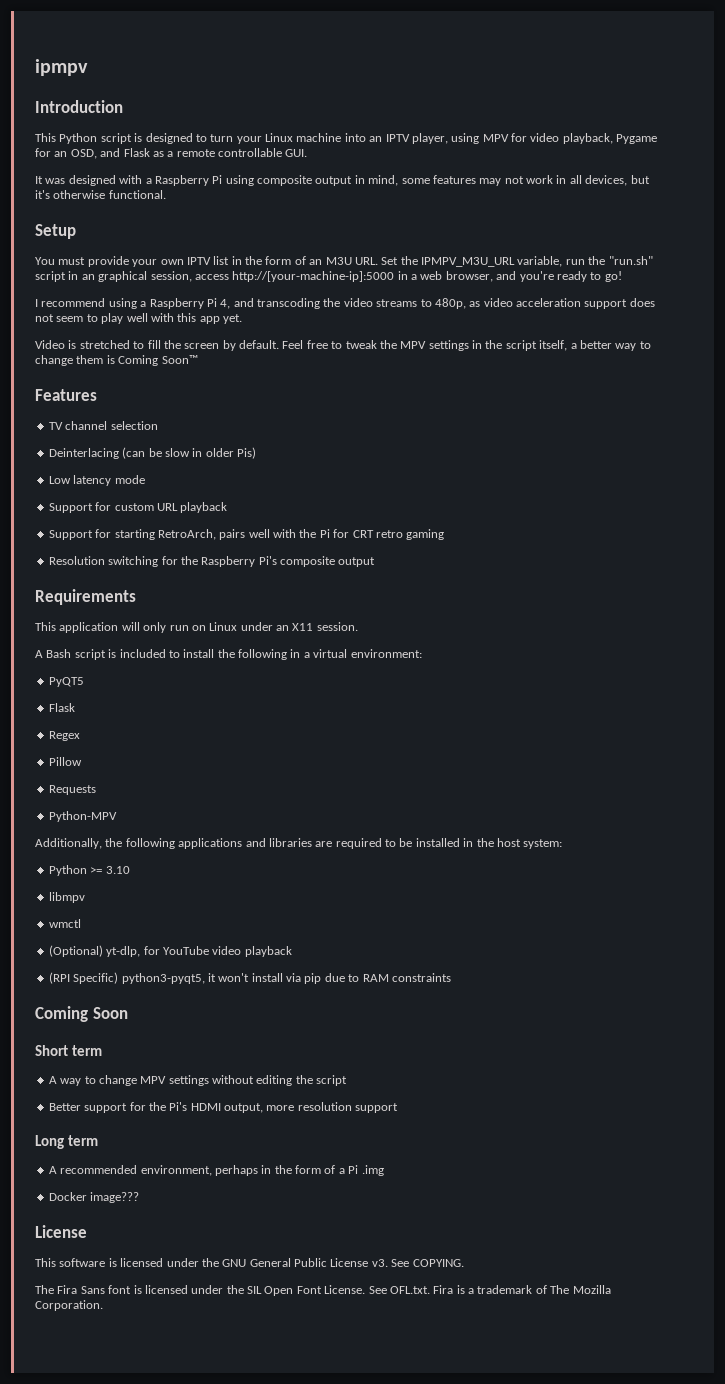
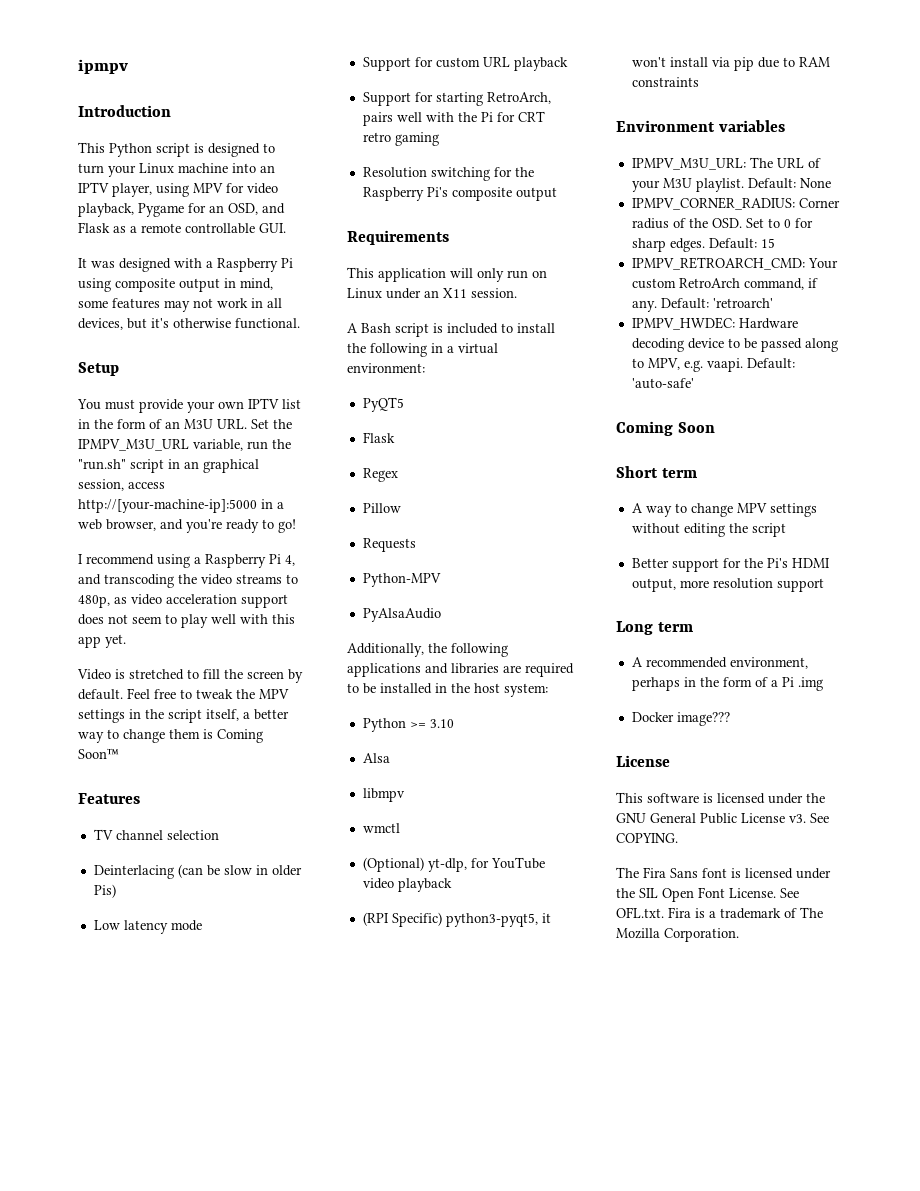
(117, 816) none -> [362,608,441,622] // PyAlsaAudio
(130, 870) none -> [362,753,390,763] // Alsa
(451, 977) none -> [616,120,785,132] [631,157,821,170] [631,178,831,192] [631,197,840,210] [631,218,813,229] [631,238,775,252] [631,257,838,270] [631,278,818,290] [631,298,773,312] [631,317,798,330] [631,338,838,352] [631,358,795,372] [631,378,694,389] // Environment variables // IPMPV_M3U_URL: The URL of your M3U playlist. Default: None // IPMPV_CORNER_RADIUS: Corner radius of the OSD. Set to 0 for sharp edges. Default: 15 // IPMPV_RETROARCH_CMD: Your custom RetroArch command, if any. Default: 'retroarch' // IPMPV_HWDEC: Hardware decoding device to be passed along to MPV, e.g. vaapi. Default: 'auto-safe'

